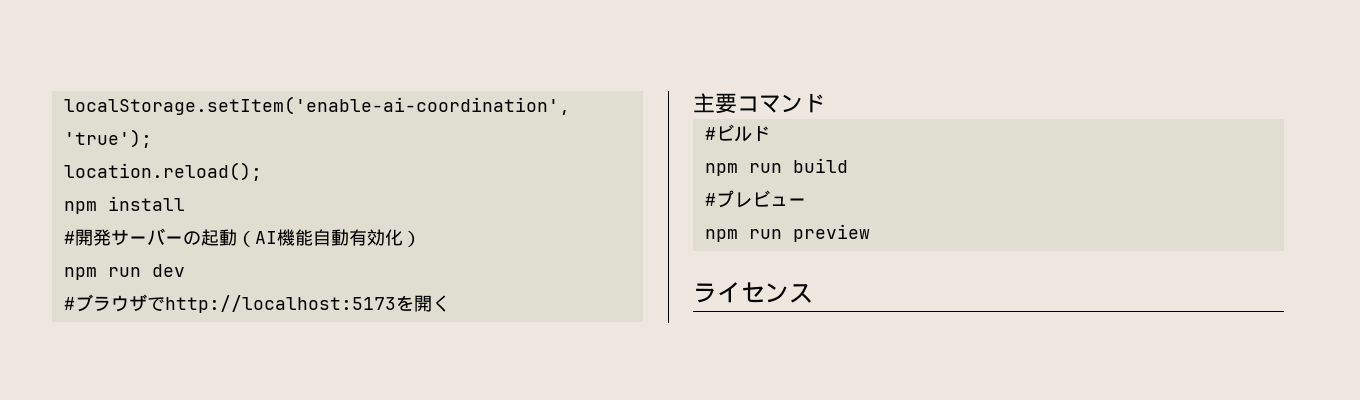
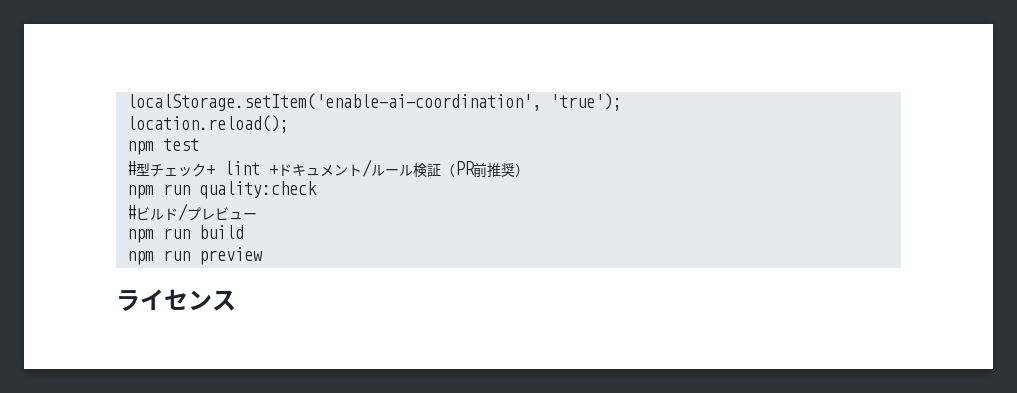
[108,196,185,211] [64,228,421,247] [64,264,185,280] [64,294,450,313] [693,93,825,114] install // #開発サーバーの起動（AI機能自動有効化） // npm run dev // #ブラウザでhttp://localhost:5173を開く // 主要コマンド -> [163,138,200,151] [127,159,530,178] [127,181,318,199] test // #型チェック+ lint +ドキュメント/ルール検証（PR前推奨） // npm run quality:check
[705,158,848,176] [705,193,716,206] // npm run build // # -> [178,203,189,221] /
(806, 202) none -> [127,225,245,243] // npm run build

